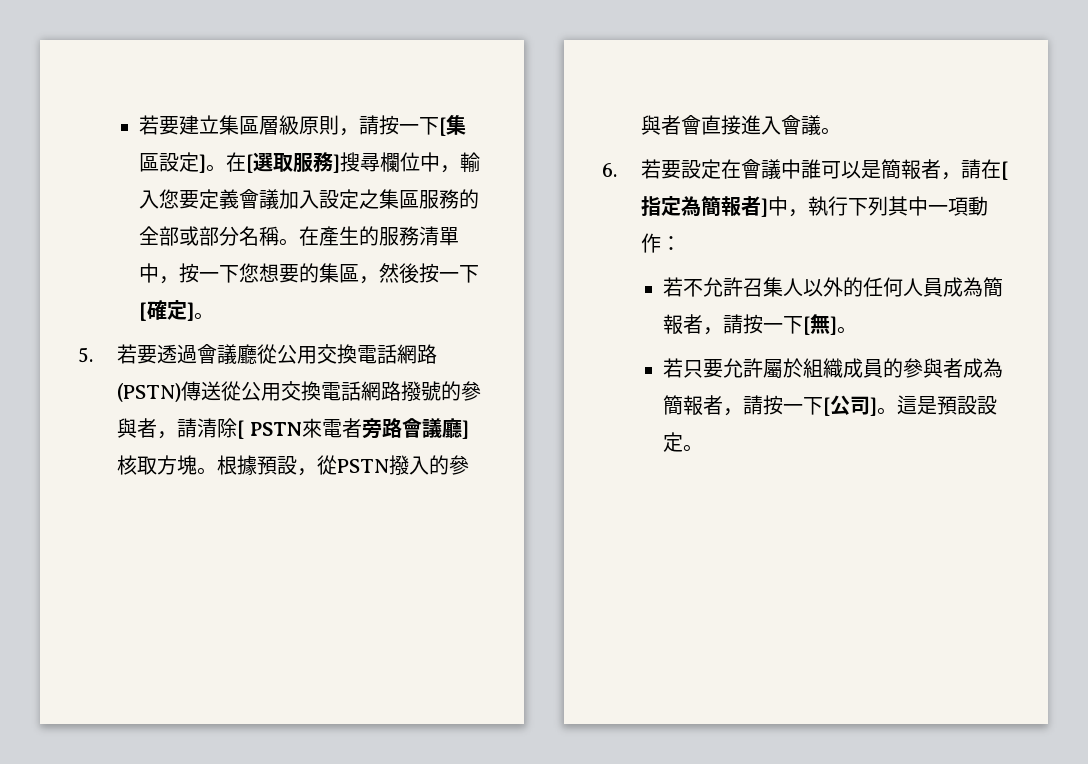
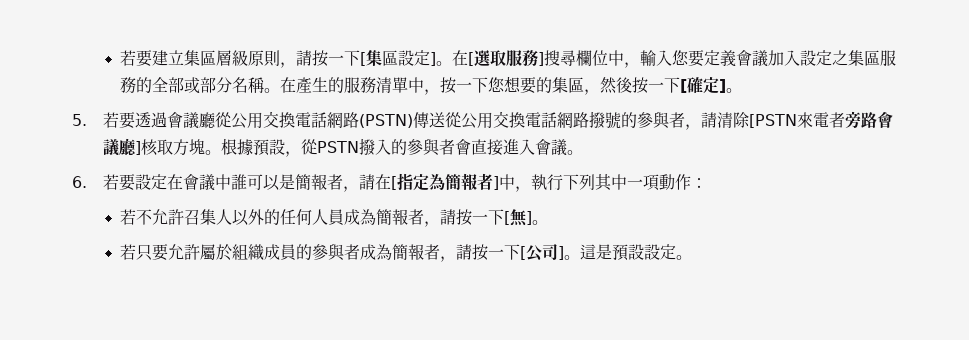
[237,420,302,439] [ PSTN -> [748,114,797,128] [PSTN

